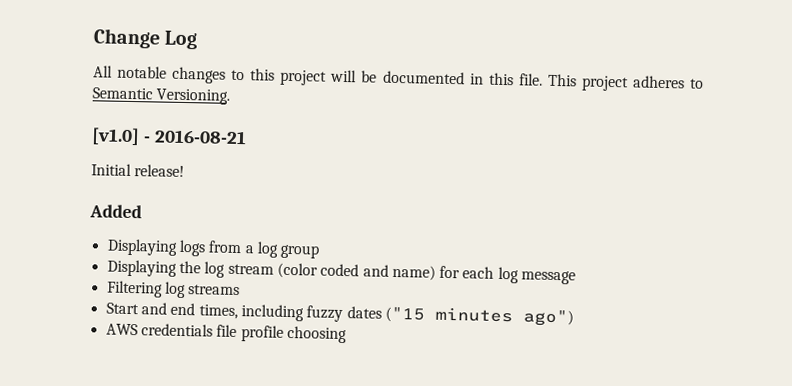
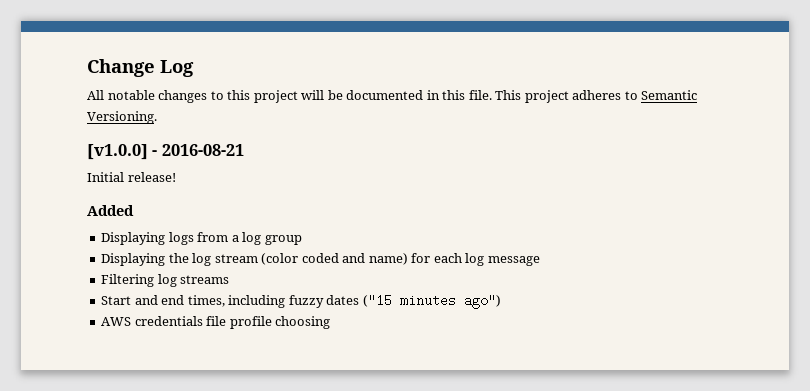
[91,127,140,146] [v1.0] -> [87,144,148,160] [v1.0.0]

